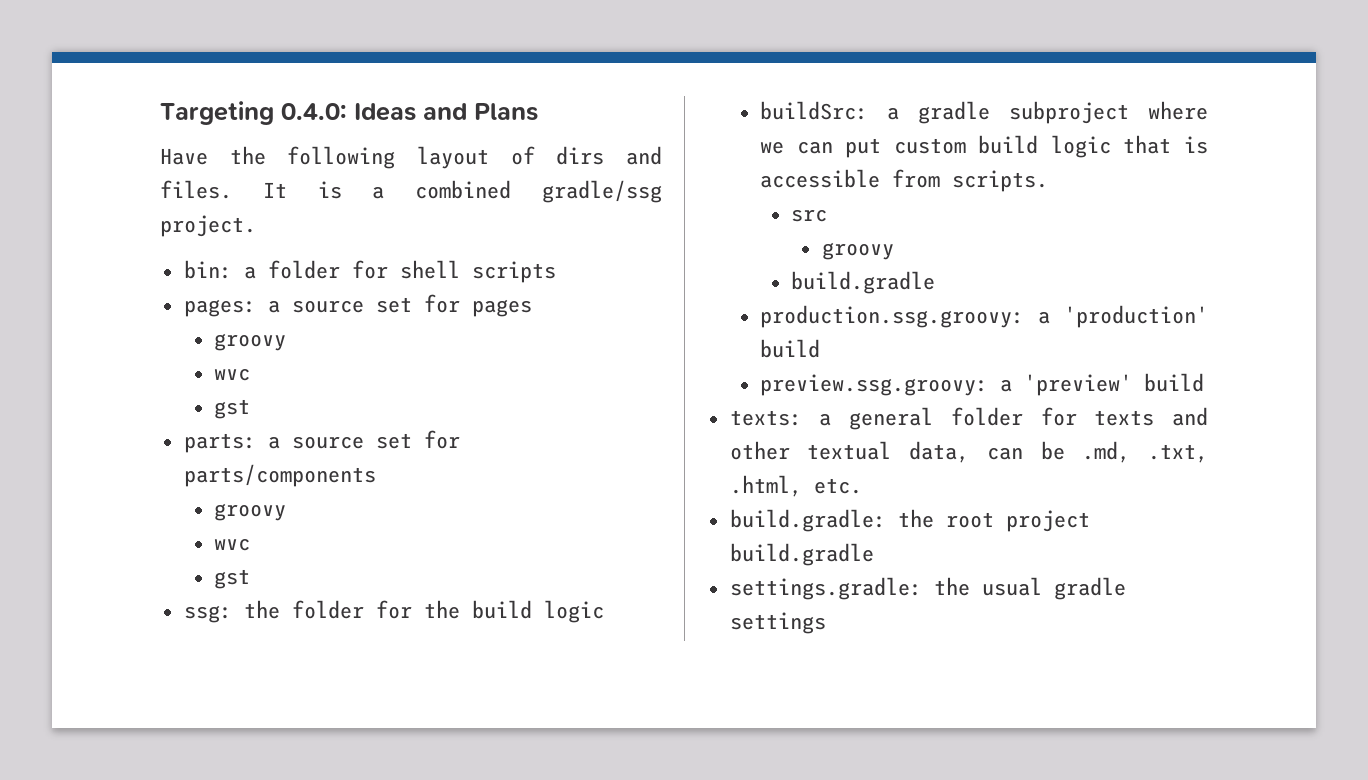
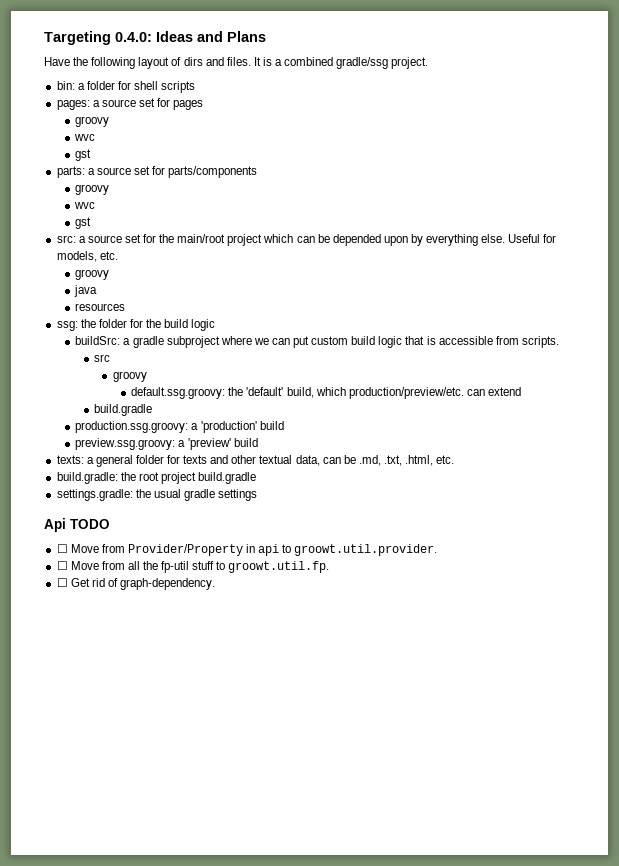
(251, 579) none -> [56,234,557,246] [56,251,118,262] [75,269,110,280] [74,285,98,297] [75,303,126,311] // src: a source set for the main/root project which can be depended upon by everything else. Useful for models, etc. // groovy // java // resources
(894, 251) none -> [131,387,522,399] // default.ssg.groovy: the 'default' build, which production/preview/etc. can extend
(826, 623) none -> [44,518,110,532] [56,544,438,556] [56,561,330,573] [56,578,216,590] // Api TODO // ☐ Move from Provider/Property in api to groowt.util.provider. // ☐ Move from all the fp-util stuff to groowt.util.fp. // ☐ Get rid of graph-dependency.

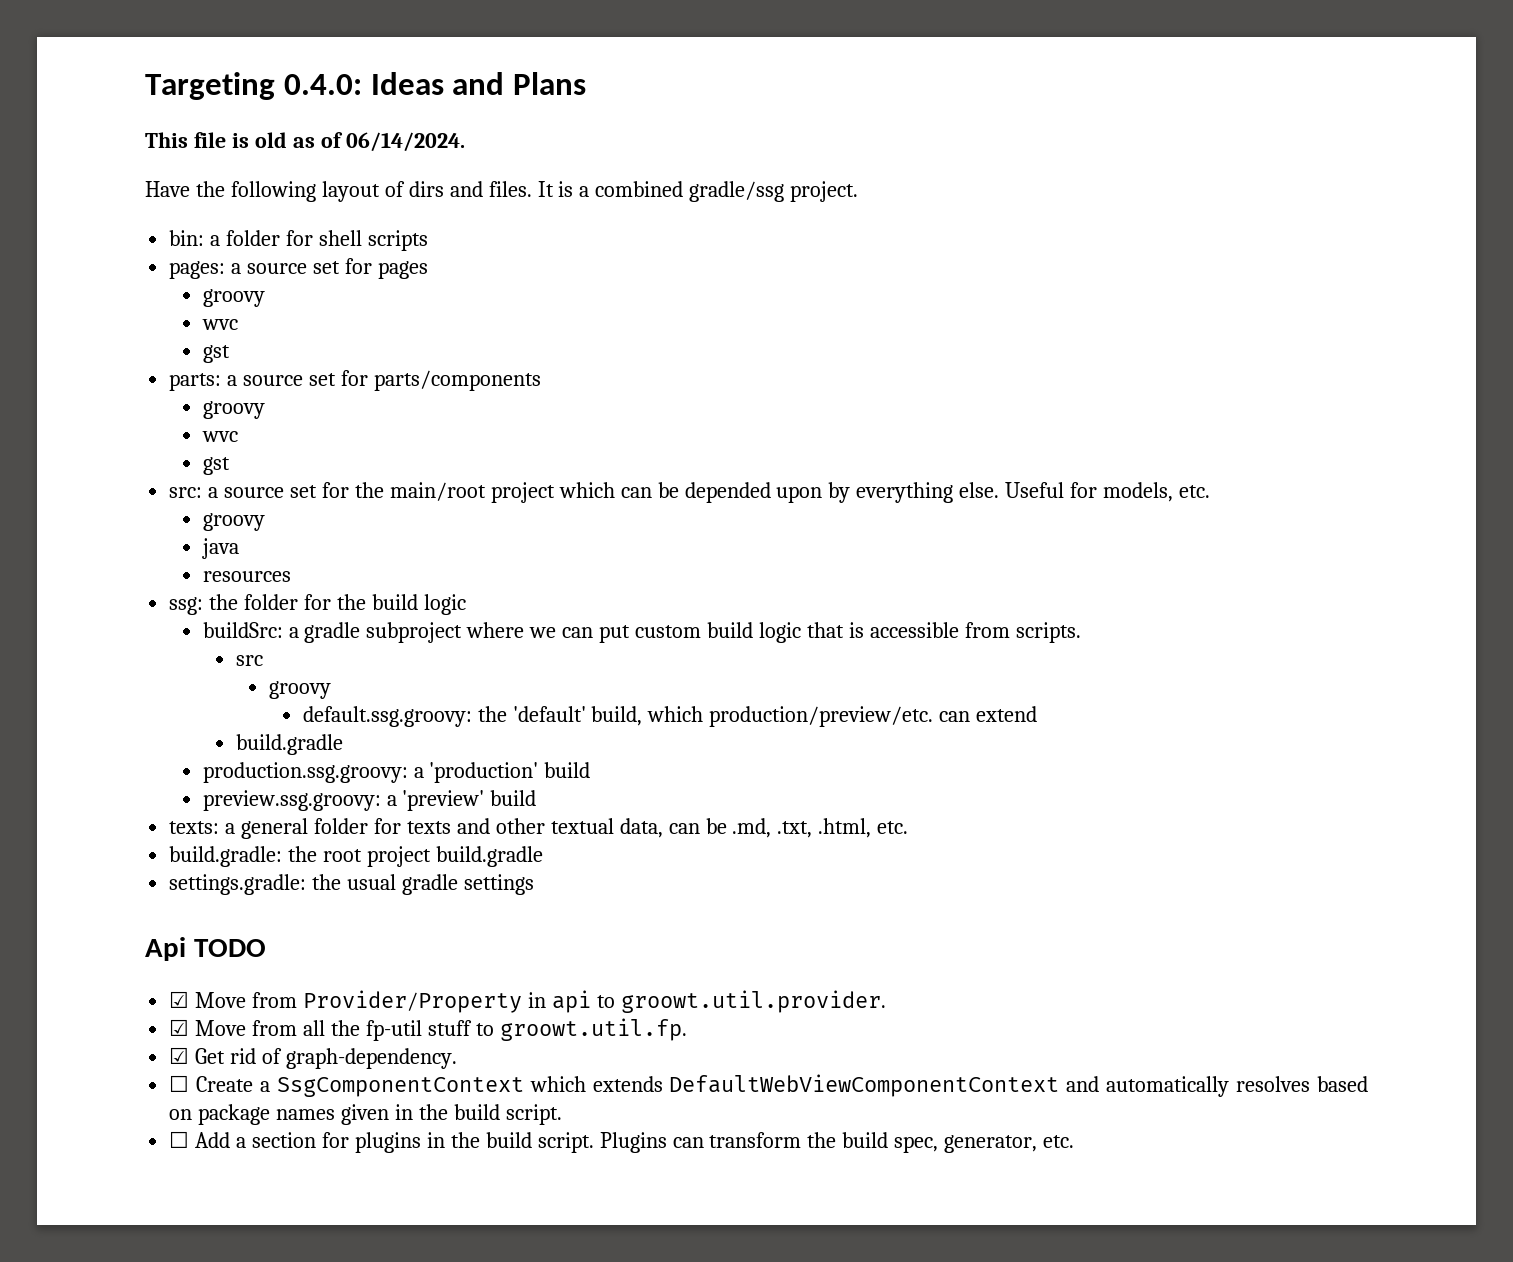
(266, 36) none -> [145,132,465,152] // This file is old as of 06/14/2024.
[56,544,68,553] ☐ -> [169,991,190,1008] ☑
[56,561,68,570] ☐ -> [169,1019,190,1036] ☑
[56,578,68,587] ☐ -> [169,1047,190,1064] ☑
(216, 584) none -> [169,1074,1368,1097] [169,1104,562,1125] [169,1131,1075,1153] // ☐ Create a SsgComponentContext which extends DefaultWebViewComponentContext and automatically resolves based on package names given in the build script. // ☐ Add a section for plugins in the build script. Plugins can transform the build spec, generator, etc.

